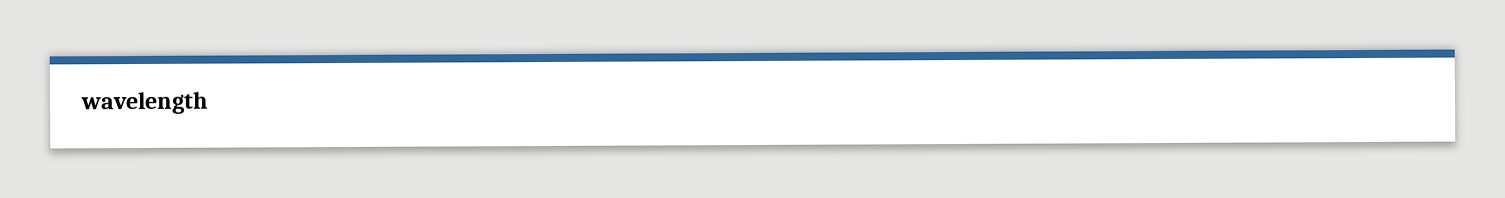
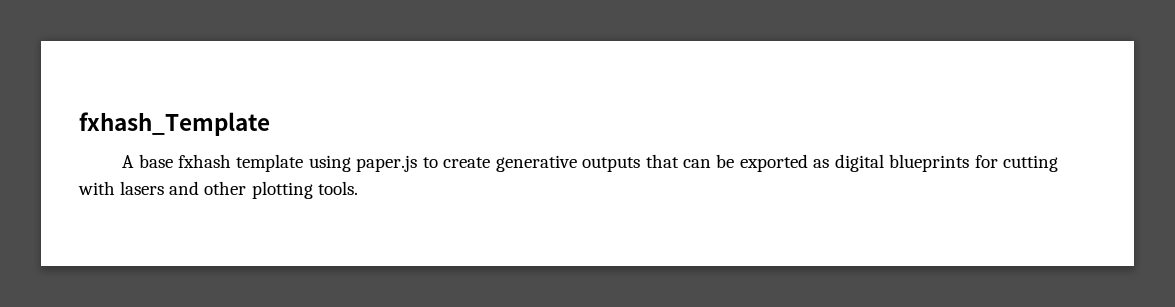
[80,91,208,115] wavelength -> [79,112,270,136] [122,154,1058,172] [78,181,358,199] fxhash_Template // A base fxhash template using paper.js to create generative outputs that can be exported as digital blueprints for cutting with lasers and other plotting tools.

